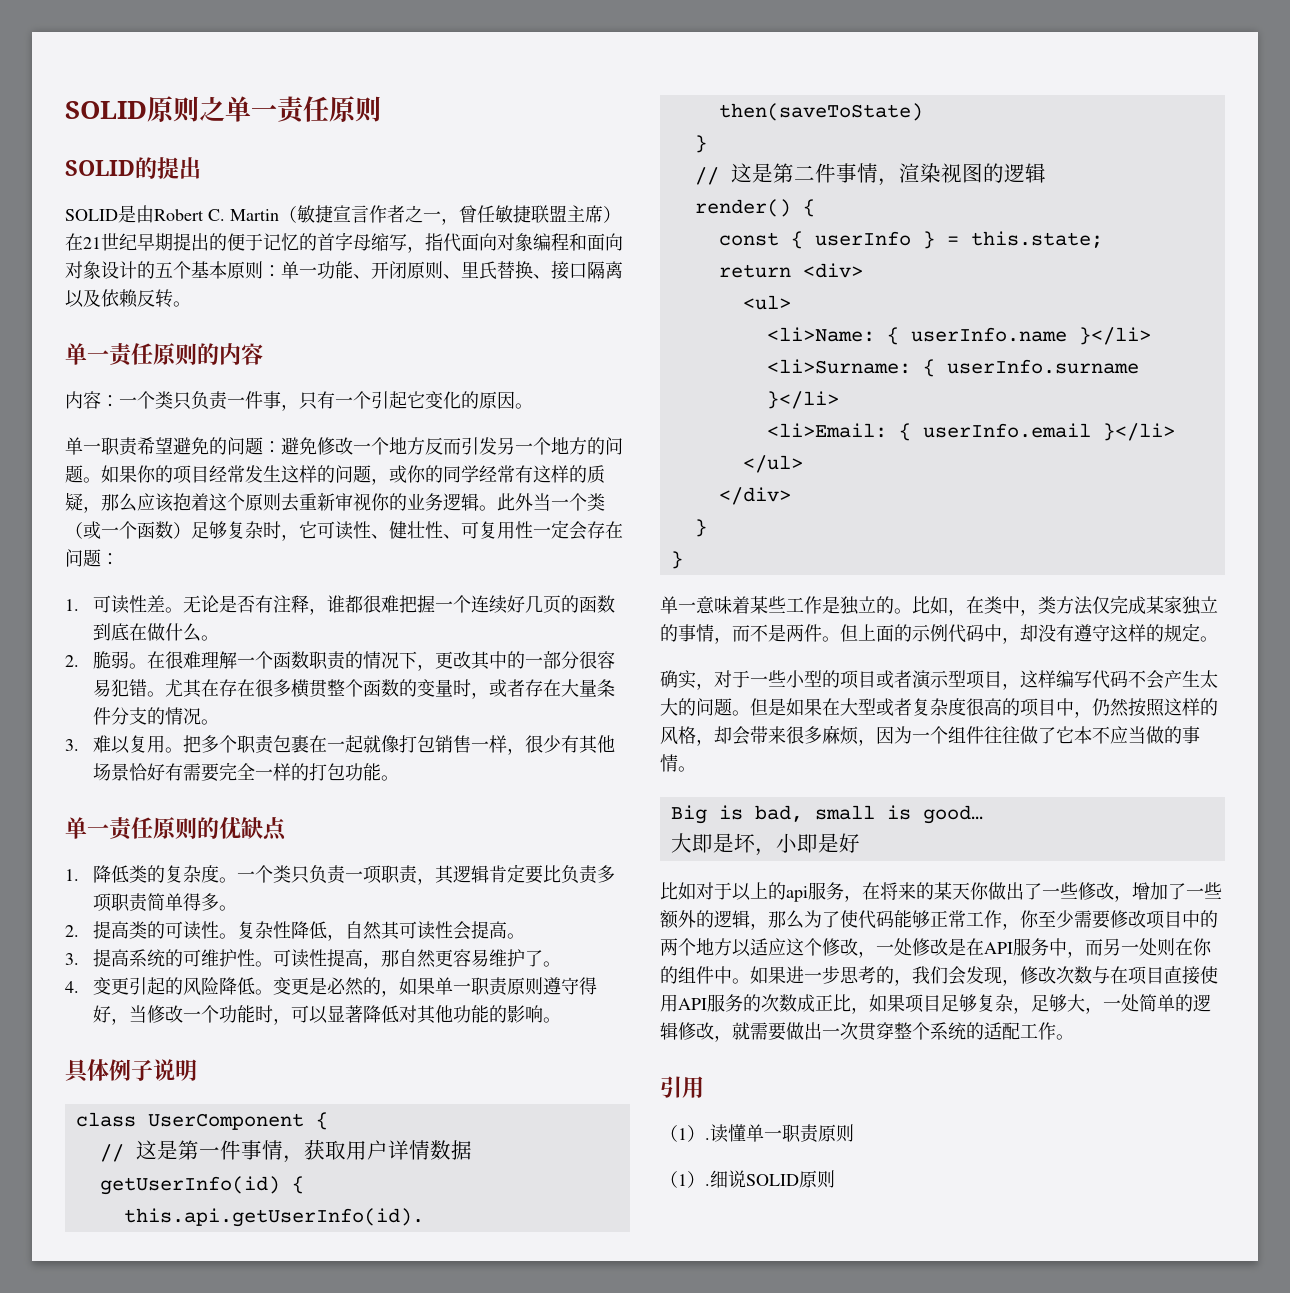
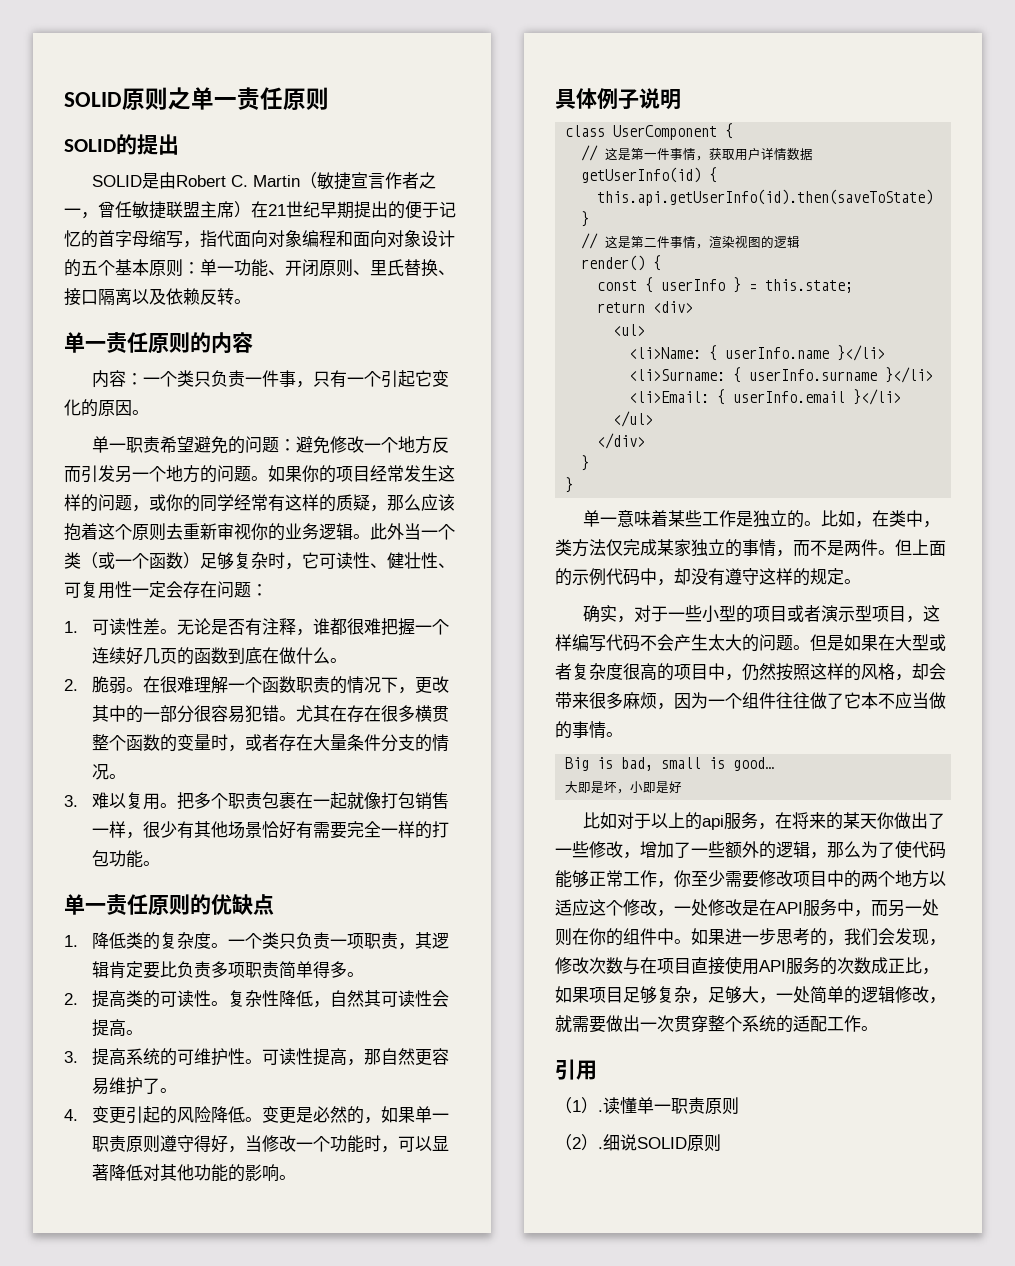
[678,1174,687,1186] 1 -> [572,1137,581,1149] 2

